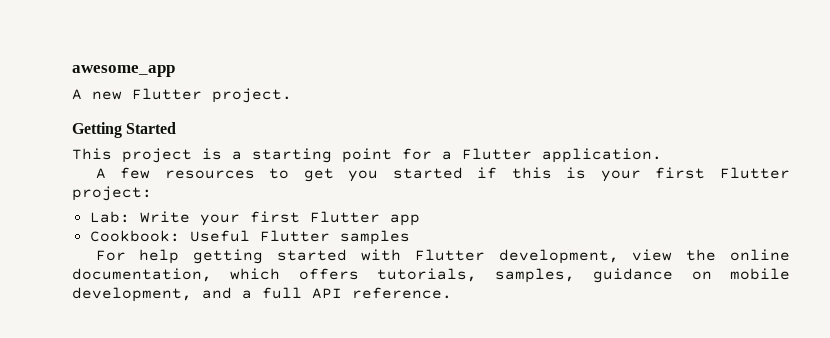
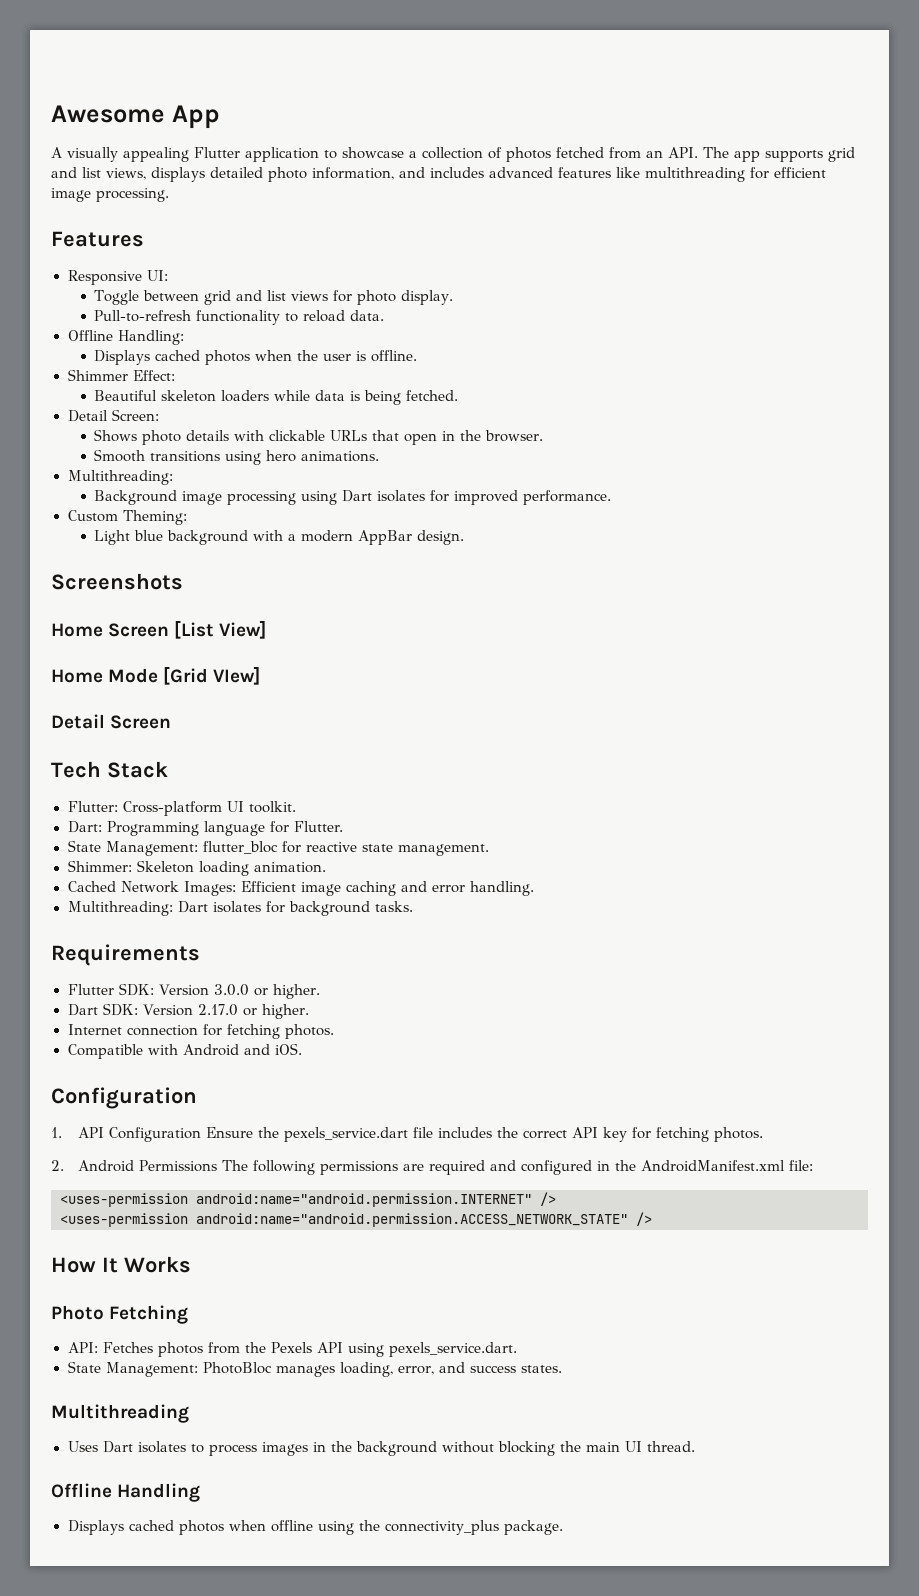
[72,65,175,77] [72,88,292,103] [72,122,177,138] [72,148,662,163] [95,167,790,182] [72,186,152,201] [89,211,420,226] [89,230,410,245] [95,249,791,264] [72,268,791,283] [72,287,452,302] awesome_app // A new Flutter project. // Getting Started // This project is a starting point for a Flutter application. // A few resources to get you started if this is your first Flutter project: // Lab: Write your first Flutter app // Cookbook: Useful Flutter samples // For help getting started with Flutter development, view the online documentation, which offers tutorials, samples, guidance on mobile development, and a full API reference. -> [51,105,220,129] [51,147,855,162] [51,167,826,182] [51,188,169,202] [51,231,144,247] [67,270,168,285] [94,290,454,305] [94,310,385,325] [67,330,184,345] [94,350,418,365] [67,369,175,381] [94,390,459,405] [67,409,159,422] [94,429,544,445] [94,449,380,465] [67,470,173,485] [94,490,612,505] [67,510,187,525] [94,530,465,545] [51,573,183,590] [51,620,267,639] [51,666,261,685] [51,714,172,729] [51,761,168,778] [67,801,296,816] [67,821,344,836] [67,840,489,856] [67,860,326,876] [67,881,534,896] [67,901,413,916] [51,944,200,966] [67,983,321,999] [67,1003,310,1019] [67,1024,334,1039] [67,1043,302,1059] [51,1087,197,1109] [51,1127,763,1142] [51,1160,813,1175] [60,1192,556,1207] [60,1212,652,1227] [51,1256,191,1273] [51,1305,189,1324] [67,1342,517,1357] [67,1361,562,1377] [51,1404,189,1423] [67,1441,695,1456] [51,1483,201,1502] [67,1520,563,1535] Awesome App // A visually appealing Flutter application to showcase a collection of photos fetched from an API. The app supports grid and list views, displays detailed photo information, and includes advanced features like multithreading for efficient image processing. // Features // Responsive UI: // Toggle between grid and list views for photo display. // Pull-to-refresh functionality to reload data. // Offline Handling: // Displays cached photos when the user is offline. // Shimmer Effect: // Beautiful skeleton loaders while data is being fetched. // Detail Screen: // Shows photo details with clickable URLs that open in the browser. // Smooth transitions using hero animations. // Multithreading: // Background image processing using Dart isolates for improved performance. // Custom Theming: // Light blue background with a modern AppBar design. // Screenshots // Home Screen [List View] // Home Mode [Grid VIew] // Detail Screen // Tech Stack // Flutter: Cross-platform UI toolkit. // Dart: Programming language for Flutter. // State Management: flutter_bloc for reactive state management. // Shimmer: Skeleton loading animation. // Cached Network Images: Efficient image caching and error handling. // Multithreading: Dart isolates for background tasks. // Requirements // Flutter SDK: Version 3.0.0 or higher. // Dart SDK: Version 2.17.0 or higher. // Internet connection for fetching photos. // Compatible with Android and iOS. // Configuration // 1. API Configuration Ensure the pexels_service.dart file includes the correct API key for fetching photos. // 2. Android Permissions The following permissions are required and configured in the AndroidManifest.xml file: // <uses-permission android:name="android.permission.INTERNET" /> // <uses-permission android:name="android.permission.ACCESS_NETWORK_STATE" /> // How It Works // Photo Fetching // API: Fetches photos from the Pexels API using pexels_service.dart. // State Management: PhotoBloc manages loading, error, and success states. // Multithreading // Uses Dart isolates to process images in the background without blocking the main UI thread. // Offline Handling // Displays cached photos when offline using the connectivity_plus package.

